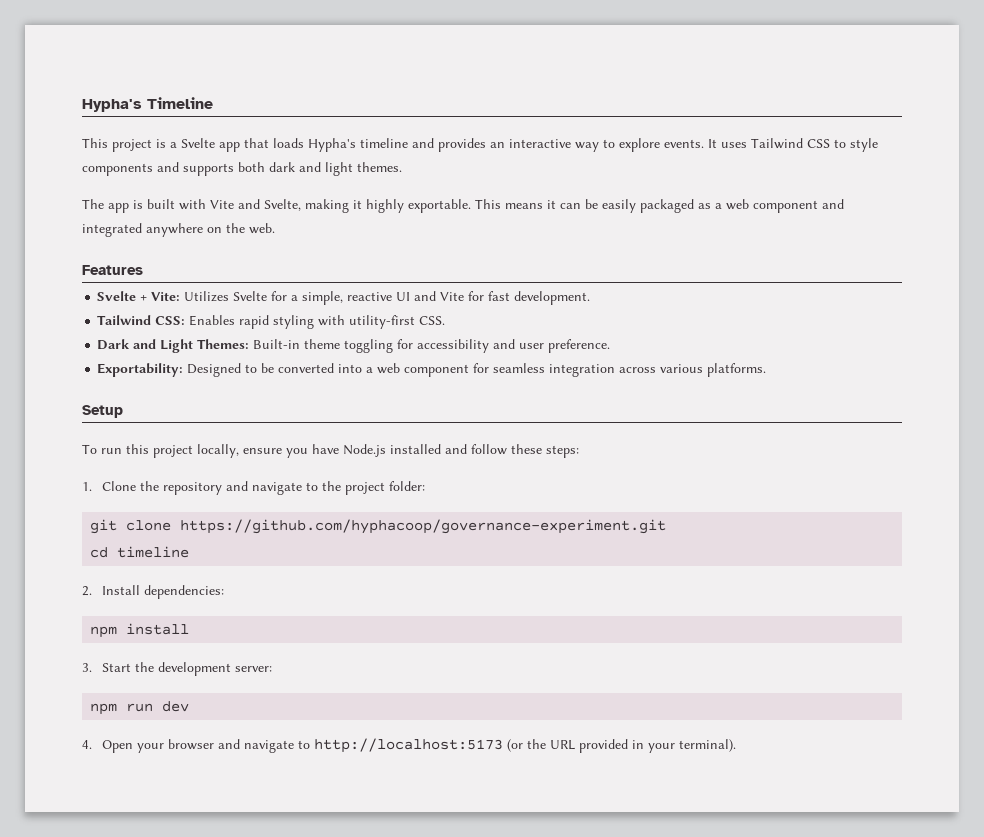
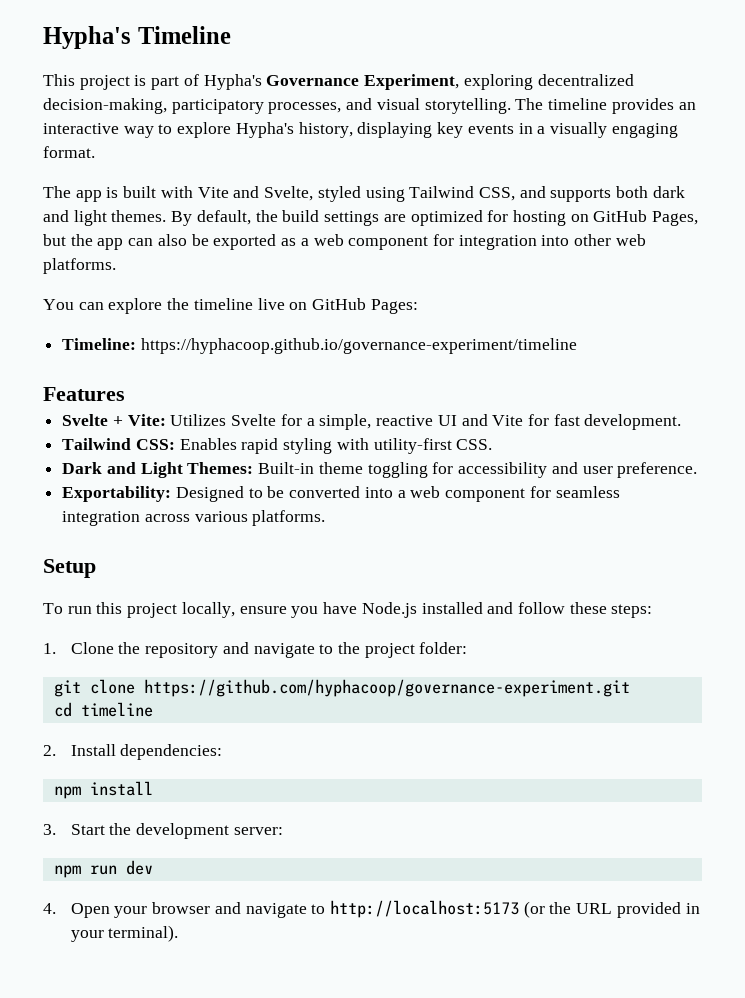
[170,138,434,152] a Svelte app that loads Hypha's timeline and -> [151,74,634,90] [43,98,608,114] part of Hypha's Governance Experiment, exploring decentralized decision-making, participatory processes, and visual storytelling. The timeline
[664,138,878,152] [82,162,402,176] events. It uses Tailwind CSS to style components and supports both dark and light themes. -> [235,122,678,138] [43,146,95,158] Hypha's history, displaying key events in a visually engaging format.
[305,199,844,213] [82,223,275,237] making it highly exportable. This means it can be easily packaged as a web component and integrated anywhere on the web. -> [317,186,685,202] [43,210,699,226] [43,234,646,250] [43,258,116,274] [43,298,418,314] [62,338,577,354] styled using Tailwind CSS, and supports both dark and light themes. By default, the build settings are optimized for hosting on GitHub Pages, but the app can also be exported as a web component for integration into other web platforms. // You can explore the timeline live on GitHub Pages: // Timeline: https://hyphacoop.github.io/governance-experiment/timeline

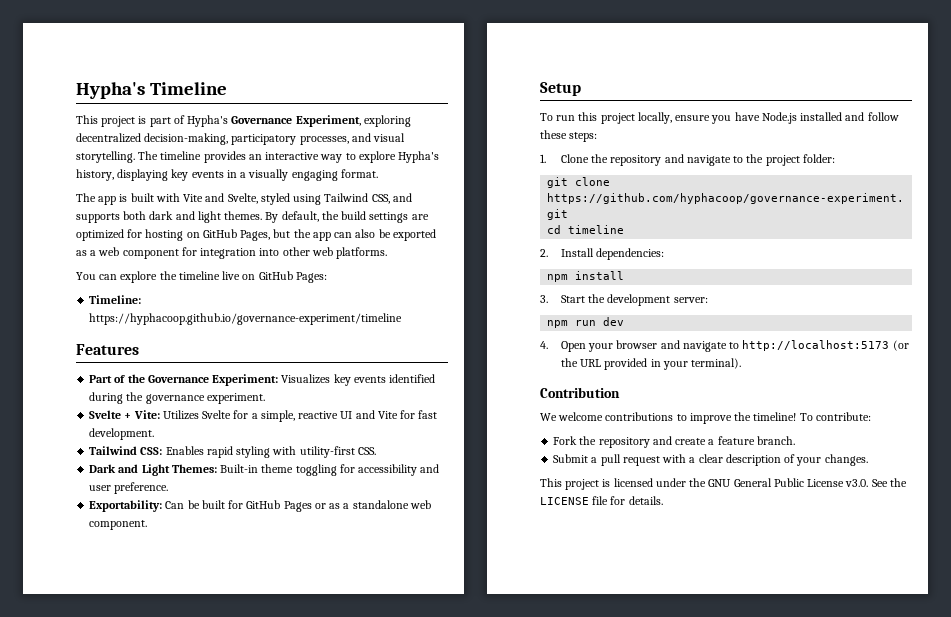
(125, 394) none -> [89,374,436,386] [89,392,265,404] // Part of the Governance Experiment: Visualizes key events identified during the governance experiment.
[175,486,620,502] [62,510,326,526] Designed to be converted into a web component for seamless integration across various platforms. -> [165,500,431,512] [89,520,148,530] Can be built for GitHub Pages or as a standalone web component.
(179, 933) none -> [540,387,620,398] [540,412,871,424] [553,436,795,448] [553,454,868,466] [540,478,907,490] [540,496,663,505] // Contribution // We welcome contributions to improve the timeline! To contribute: // Fork the repository and create a feature branch. // Submit a pull request with a clear description of your changes. // This project is licensed under the GNU General Public License v3.0. See the LICENSE file for details.

